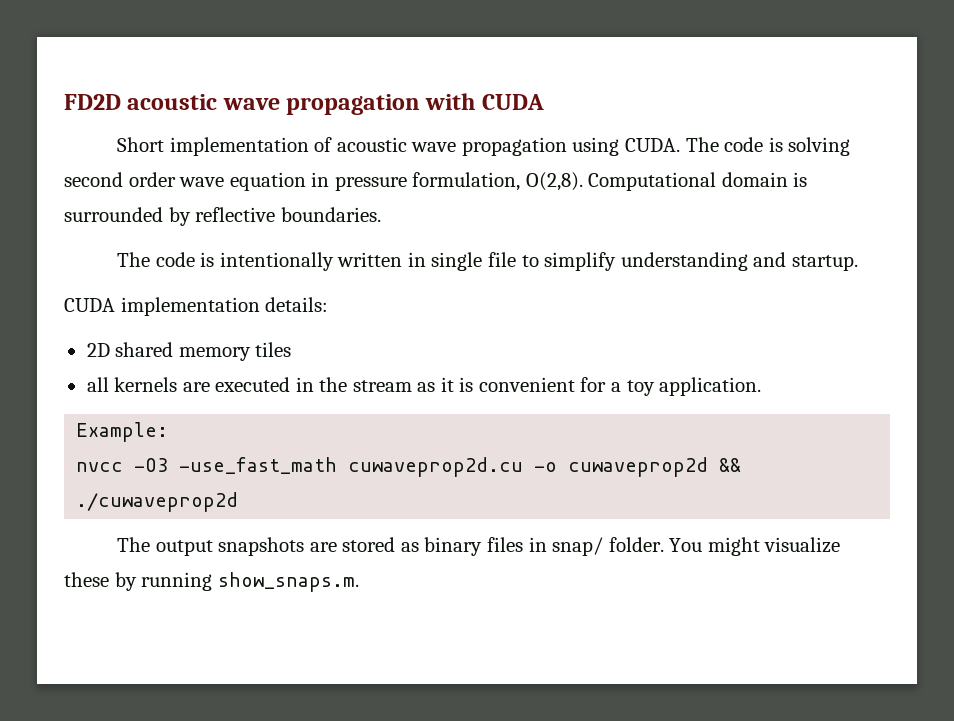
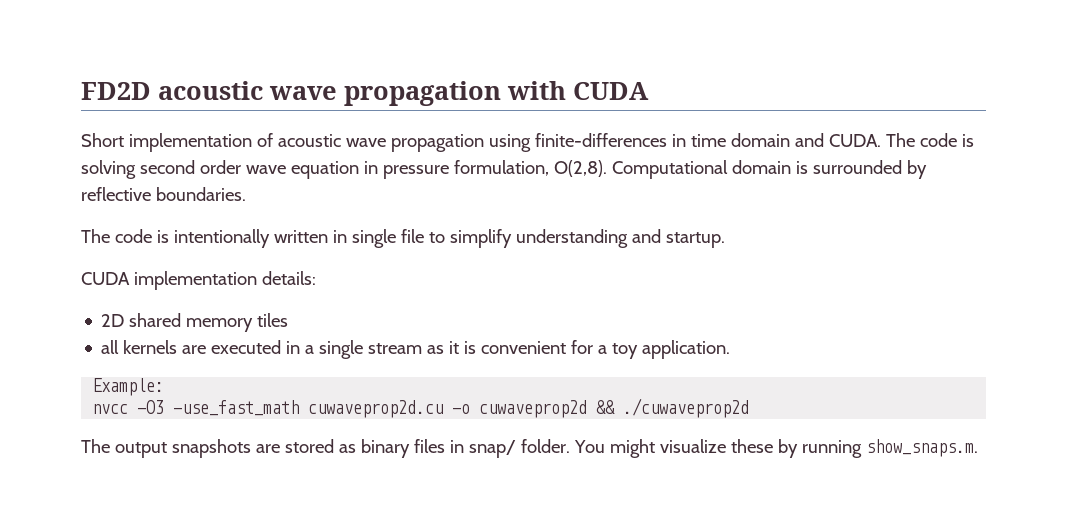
(620, 146) none -> [534,133,824,147] finite-differences in time domain and
[319,377,348,392] the -> [305,340,364,359] a single

